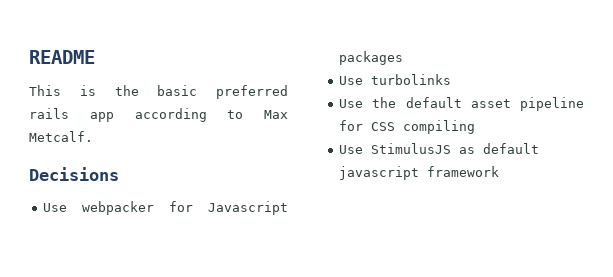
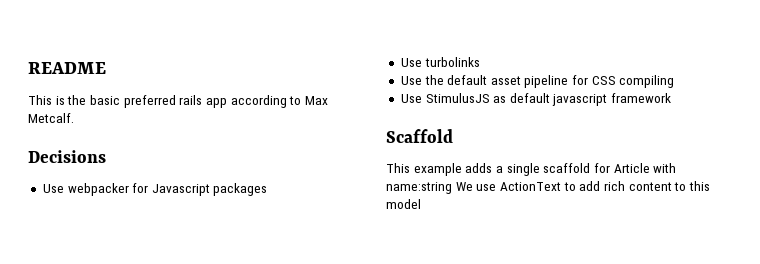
(500, 171) none -> [386,129,453,143] [386,163,677,176] [386,181,710,194] [386,199,421,209] // Scaffold // This example adds a single scaffold for Article with name:string We use ActionText to add rich content to this model

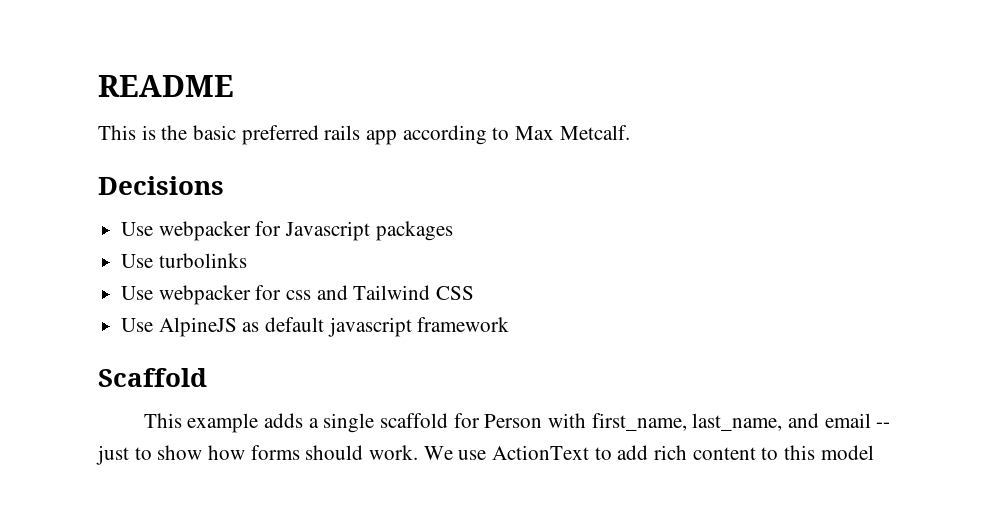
[424,75,589,88] the default asset pipeline for -> [158,285,431,305] webpacker for css and Tailwind
[619,75,675,88] [400,93,490,103] compiling // Use StimulusJS -> [121,317,237,337] // Use AlpineJS
[613,163,677,173] [386,182,452,194] Article with name:string -> [484,413,891,431] [96,445,419,465] Person with first_name, last_name, and email -- just to show how forms should work.

